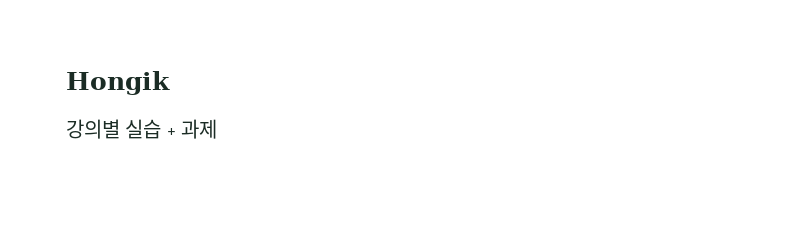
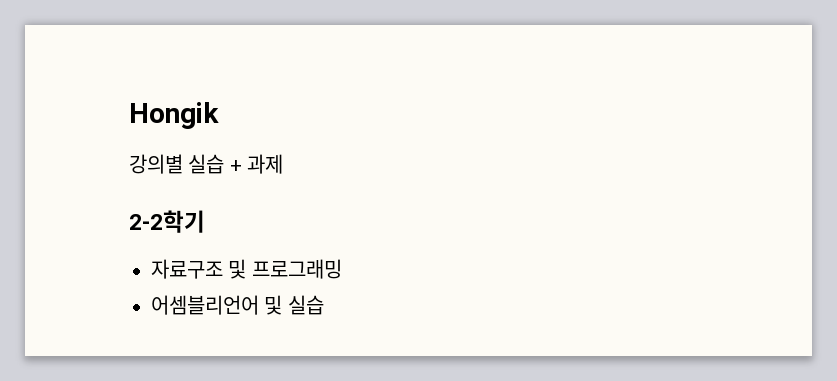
(218, 129) none -> [129,210,205,233] [151,259,342,279] [151,295,324,315] // 2-2학기 // 자료구조 및 프로그래밍 // 어셈블리언어 및 실습

